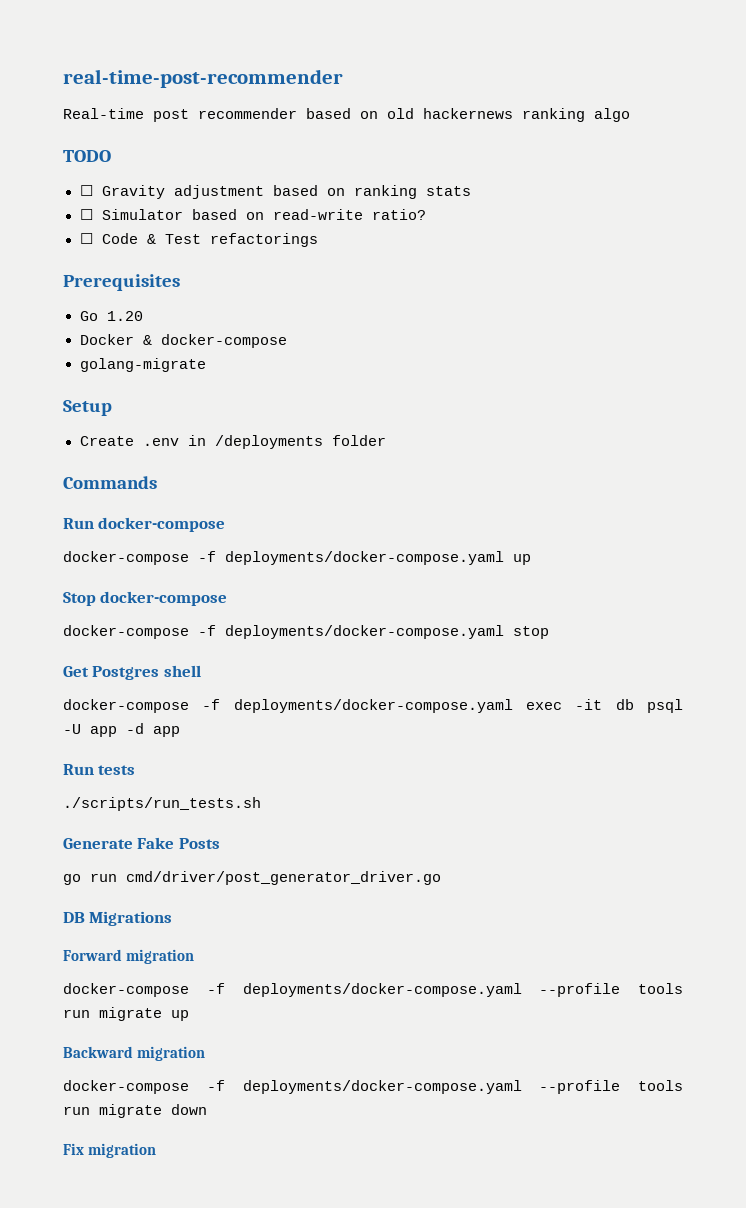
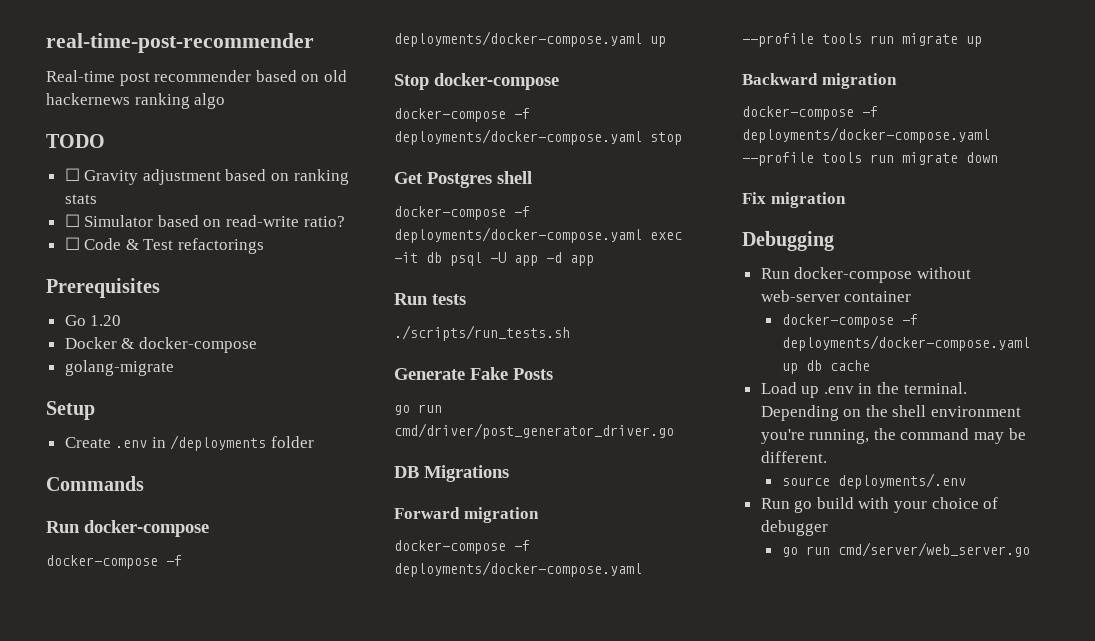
(156, 1150) none -> [742,231,834,251] [760,267,971,283] [760,290,912,302] [781,314,918,328] [781,335,1030,351] [781,360,870,374] [760,382,967,398] [760,405,1022,421] [760,428,1026,444] [760,451,827,463] [781,473,966,489] [760,497,999,513] [760,520,828,536] [781,542,1030,557] // Debugging // Run docker-compose without web-server container // docker-compose -f deployments/docker-compose.yaml up db cache // Load up .env in the terminal. Depending on the shell environment you're running, the command may be different. // source deployments/.env // Run go build with your choice of debugger // go run cmd/server/web_server.go

